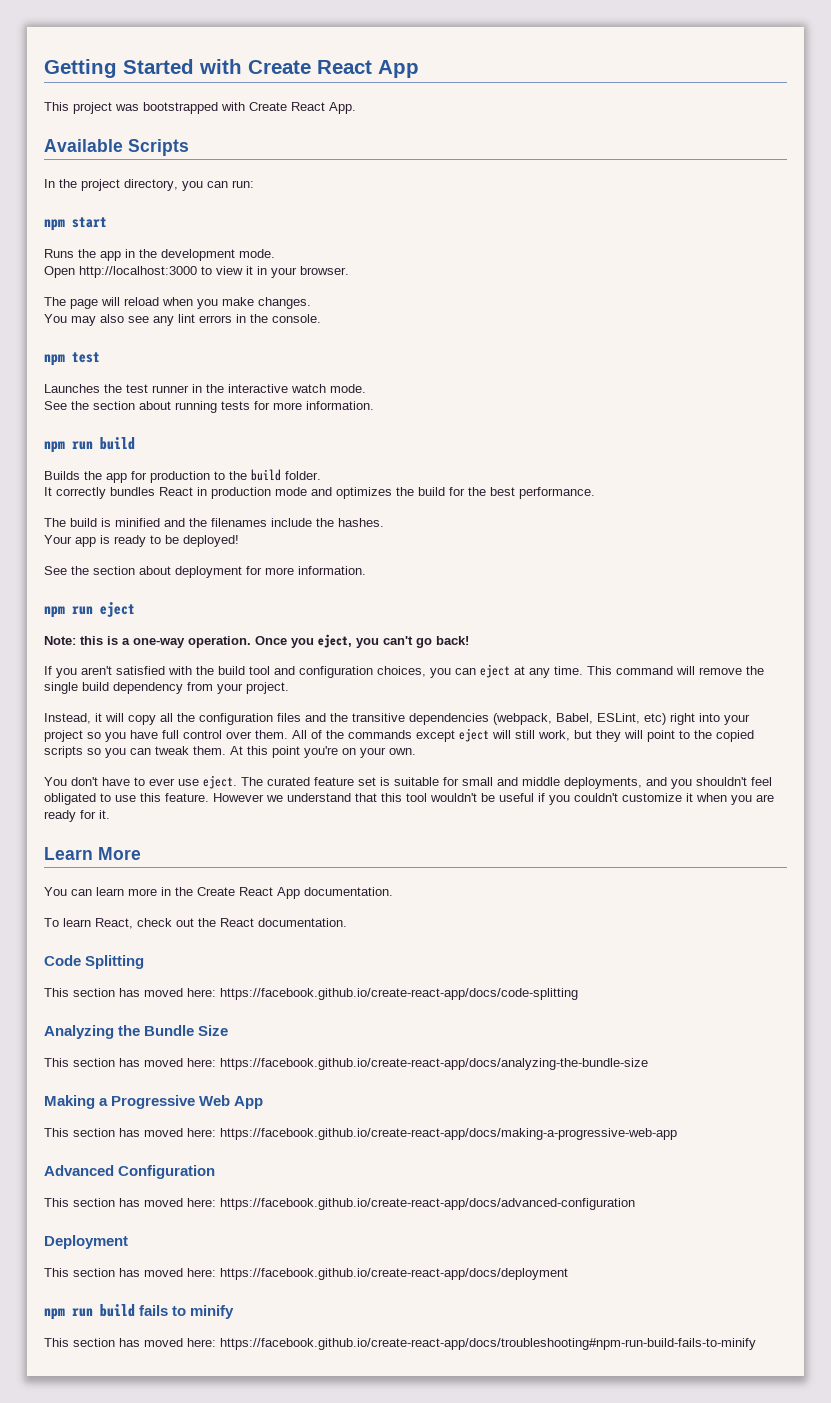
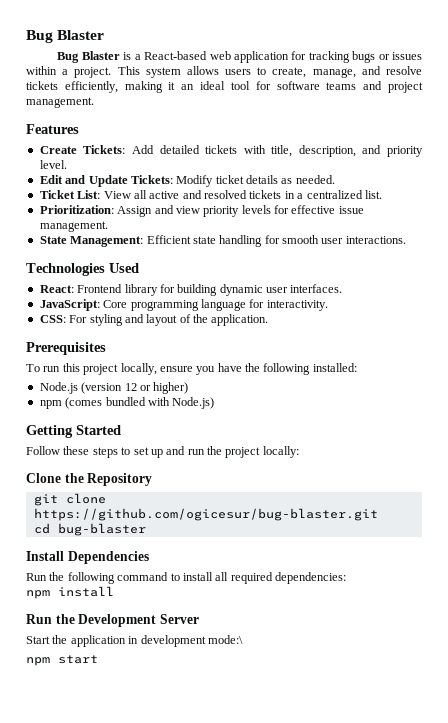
[44,59,419,78] [44,102,356,114] [44,139,189,156] [44,179,254,191] [44,217,107,231] [44,249,275,261] [44,266,349,278] [44,297,311,309] [44,314,321,326] [44,352,100,366] [44,384,366,393] [44,401,374,413] [44,437,135,453] [44,469,321,483] [44,487,595,499] [44,518,384,527] [44,535,239,547] [44,566,366,578] [44,602,135,618] [44,634,469,648] [44,664,764,678] [44,682,289,694] [44,713,750,725] [44,728,754,742] [44,746,416,758] [44,775,772,789] [44,793,774,805] [44,810,110,822] [44,847,141,860] [44,887,393,899] [44,918,347,929] [44,955,145,969] [44,988,578,1000] [44,1025,229,1039] [44,1058,648,1070] [44,1095,264,1109] [44,1128,677,1140] [44,1165,216,1179] [44,1198,635,1210] [44,1235,128,1249] [44,1268,568,1280] [44,1304,235,1320] [44,1338,756,1350] Getting Started with Create React App // This project was bootstrapped with Create React App. // Available Scripts // In the project directory, you can run: // npm start // Runs the app in the development mode. // Open http://localhost:3000 to view it in your browser. // The page will reload when you make changes. // You may also see any lint errors in the console. // npm test // Launches the test runner in the interactive watch mode. // See the section about running tests for more information. // npm run build // Builds the app for production to the build folder. // It correctly bundles React in production mode and optimizes the build for the best performance. // The build is minified and the filenames include the hashes. // Your app is ready to be deployed! // See the section about deployment for more information. // npm run eject // Note: this is a one-way operation. Once you eject, you can't go back! // If you aren't satisfied with the build tool and configuration choices, you can eject at any time. This command will remove the single build dependency from your project. // Instead, it will copy all the configuration files and the transitive dependencies (webpack, Babel, ESLint, etc) right into your project so you have full control over them. All of the commands except eject will still work, but they will point to the copied scripts so you can tweak them. At this point you're on your own. // You don't have to ever use eject. The curated feature set is suitable for small and middle deployments, and you shouldn't feel obligated to use this feature. However we understand that this tool wouldn't be useful if you couldn't customize it when you are ready for it. // Learn More // You can learn more in the Create React App documentation. // To learn React, check out the React documentation. // Code Splitting // This section has moved here: https://facebook.github.io/create-react-app/docs/code-splitting // Analyzing the Bundle Size // This section has moved here: https://facebook.github.io/create-react-app/docs/analyzing-the-bundle-size // Making a Progressive Web App // This section has moved here: https://facebook.github.io/create-react-app/docs/making-a-progressive-web-app // Advanced Configuration // This section has moved here: https://facebook.github.io/create-react-app/docs/advanced-configuration // Deployment // This section has moved here: https://facebook.github.io/create-react-app/docs/deployment // npm run build fails to minify // This section has moved here: https://facebook.github.io/create-react-app/docs/troubleshooting#npm-run-build-fails-to-minify -> [26,30,105,43] [57,51,423,63] [26,66,423,78] [26,81,423,93] [26,97,94,108] [26,124,79,134] [39,145,423,157] [39,160,67,169] [39,175,335,187] [39,190,382,199] [39,205,364,217] [39,221,108,232] [39,235,406,247] [26,263,139,276] [39,284,343,296] [39,299,328,311] [39,314,269,326] [26,342,106,355] [26,363,357,375] [39,382,189,394] [39,397,215,409] [26,425,121,438] [26,446,299,458] [26,473,153,486] [33,493,106,506] [33,508,378,521] [33,523,146,536] [26,551,149,564] [26,572,346,584] [26,586,114,599] [26,614,199,627] [26,635,243,647] [26,655,98,666] Bug Blaster // Bug Blaster is a React-based web application for tracking bugs or issues within a project. This system allows users to create, manage, and resolve tickets efficiently, making it an ideal tool for software teams and project management. // Features // Create Tickets: Add detailed tickets with title, description, and priority level. // Edit and Update Tickets: Modify ticket details as needed. // Ticket List: View all active and resolved tickets in a centralized list. // Prioritization: Assign and view priority levels for effective issue management. // State Management: Efficient state handling for smooth user interactions. // Technologies Used // React: Frontend library for building dynamic user interfaces. // JavaScript: Core programming language for interactivity. // CSS: For styling and layout of the application. // Prerequisites // To run this project locally, ensure you have the following installed: // Node.js (version 12 or higher) // npm (comes bundled with Node.js) // Getting Started // Follow these steps to set up and run the project locally: // Clone the Repository // git clone https://github.com/ogicesur/bug-blaster.git // cd bug-blaster // Install Dependencies // Run the following command to install all required dependencies: // npm install // Run the Development Server // Start the application in development mode:\ // npm start

